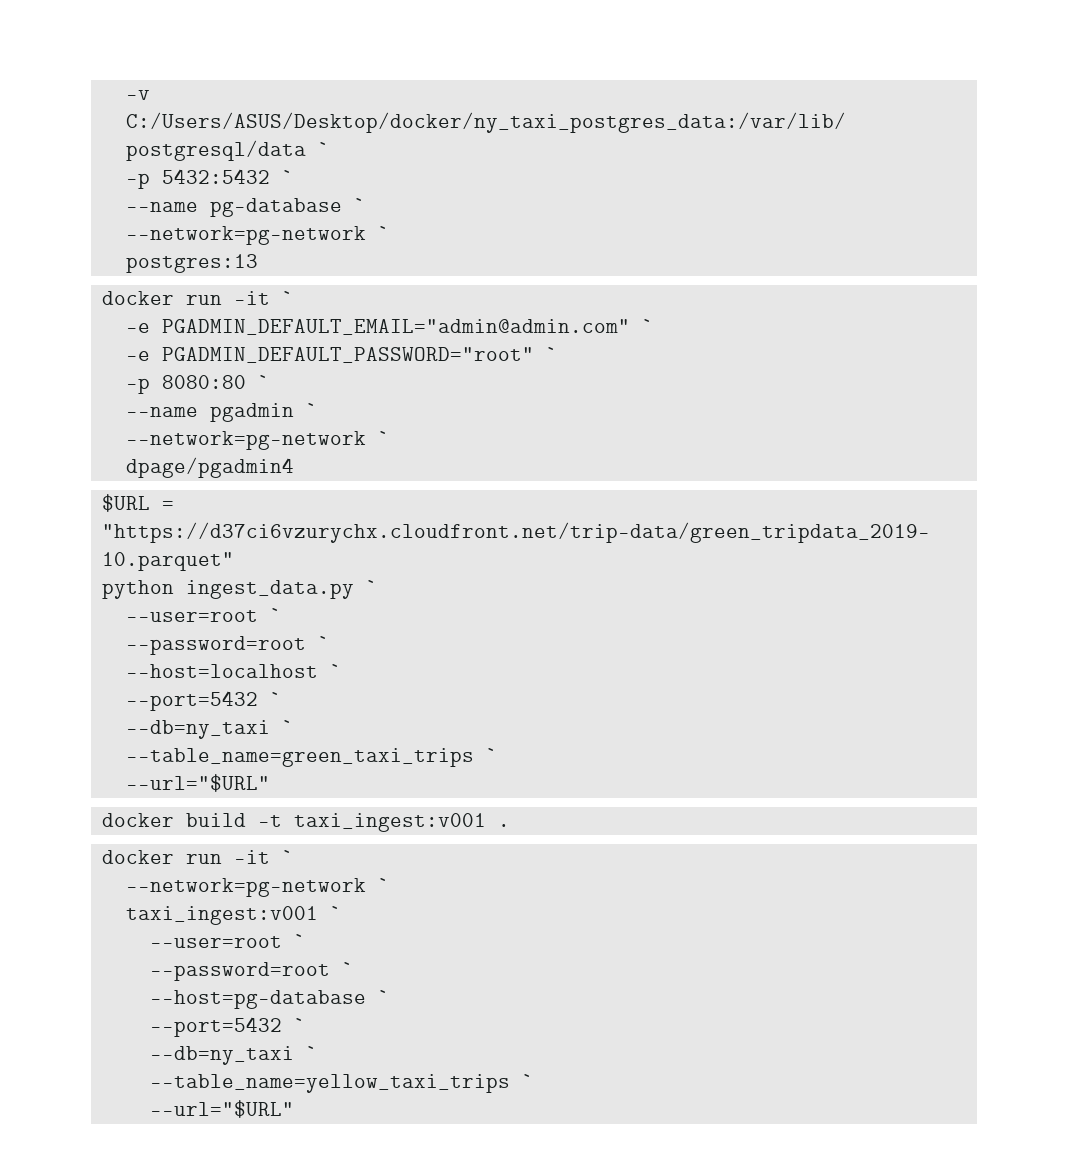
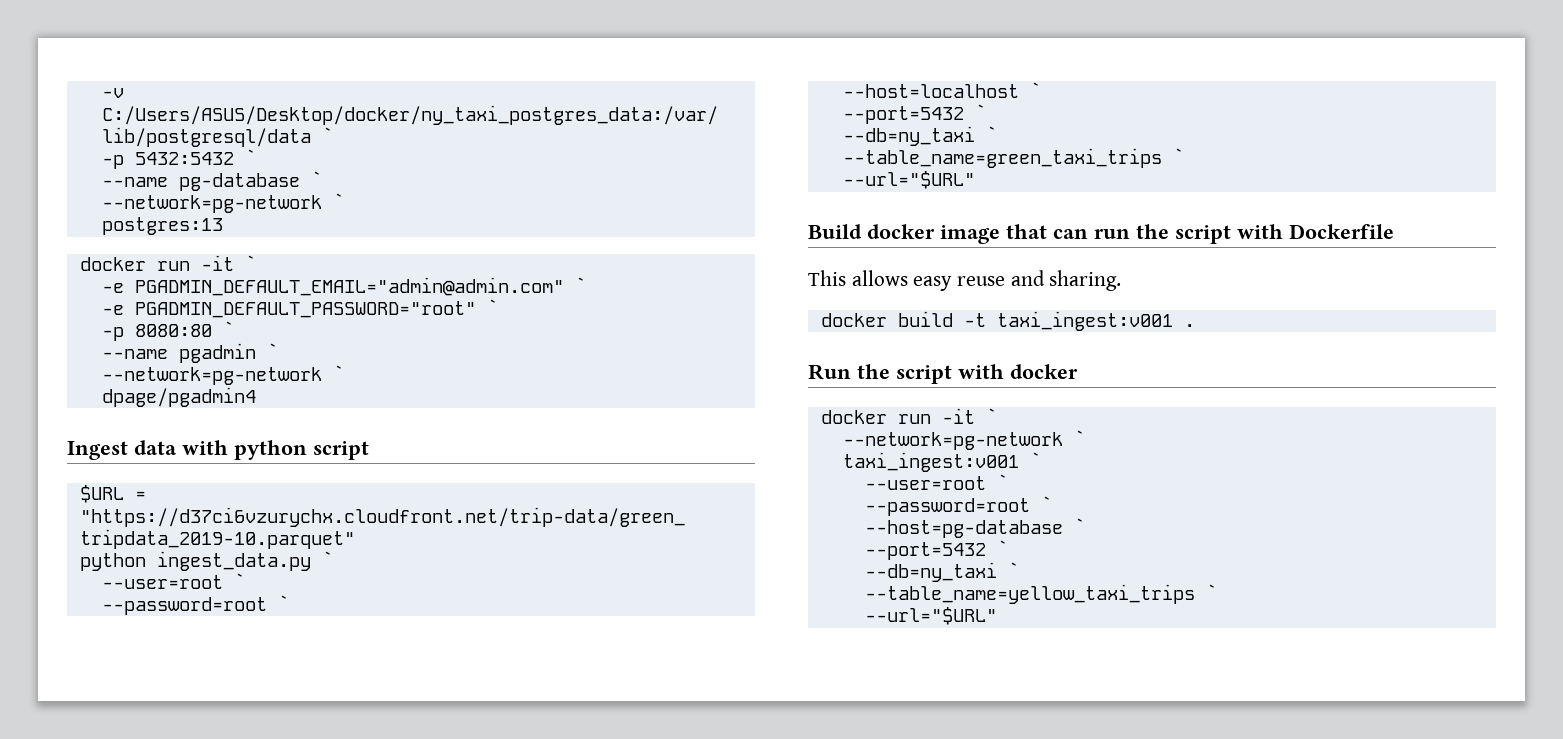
(295, 467) none -> [67,440,369,460] // Ingest data with python script
(271, 783) none -> [808,224,1394,244] [808,270,1122,291] // Build docker image that can run the script with Dockerfile // This allows easy reuse and sharing.
(511, 825) none -> [808,364,1078,384] // Run the script with docker

